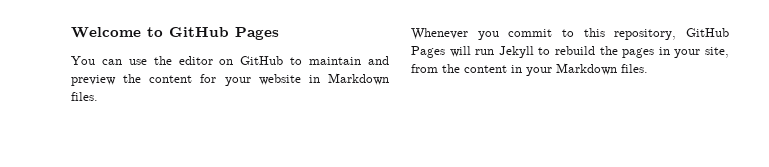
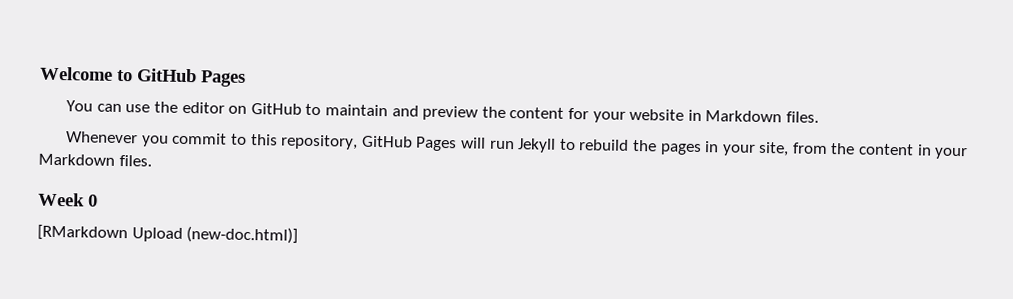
(648, 68) none -> [38,192,98,207] [37,224,299,244] // Week 0 // [RMarkdown Upload (new-doc.html)]

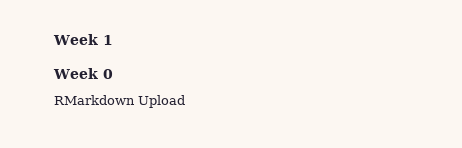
[40,66,246,87] [66,100,819,123] [66,131,969,160] [38,153,152,167] Welcome to GitHub Pages // You can use the editor on GitHub to maintain and preview the content for your website in Markdown files. // Whenever you commit to this repository, GitHub Pages will run Jekyll to rebuild the pages in your site, from the content in your Markdown files. -> [53,34,113,45] Week 1
[37,224,299,244] [RMarkdown Upload (new-doc.html)] -> [54,95,185,108] RMarkdown Upload

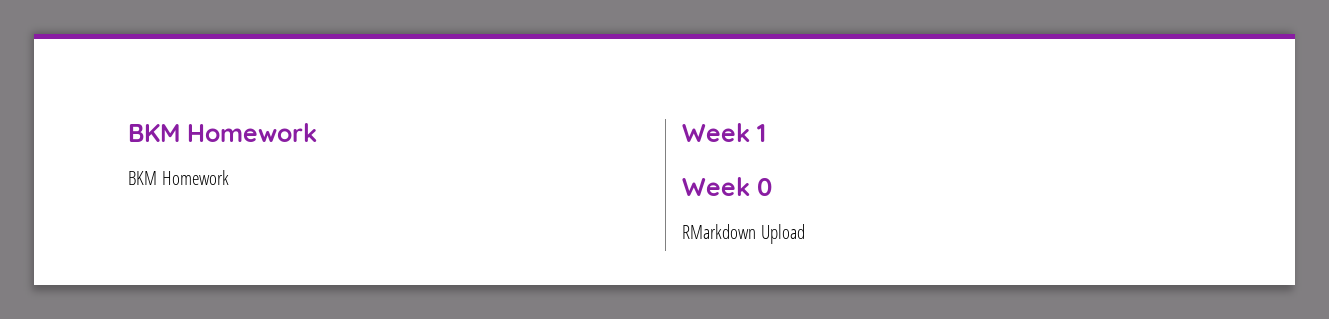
(53, 39) none -> [128,123,317,142] [128,170,229,185] BKM Homework // BKM Homework //

